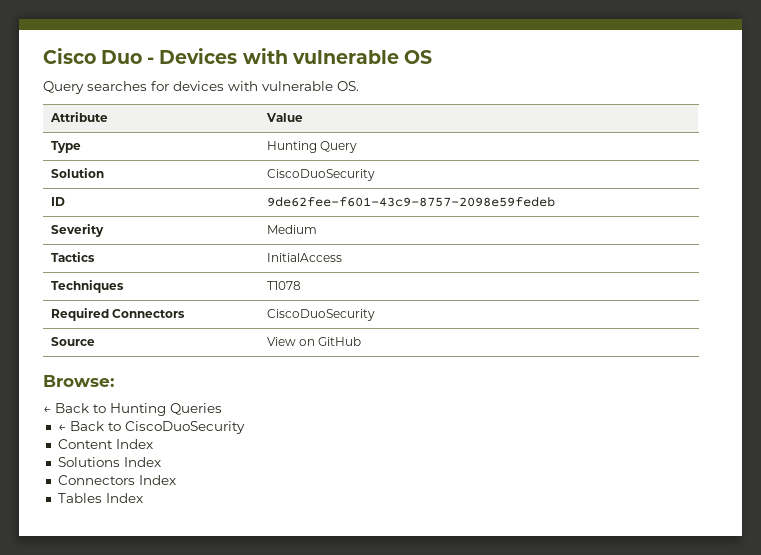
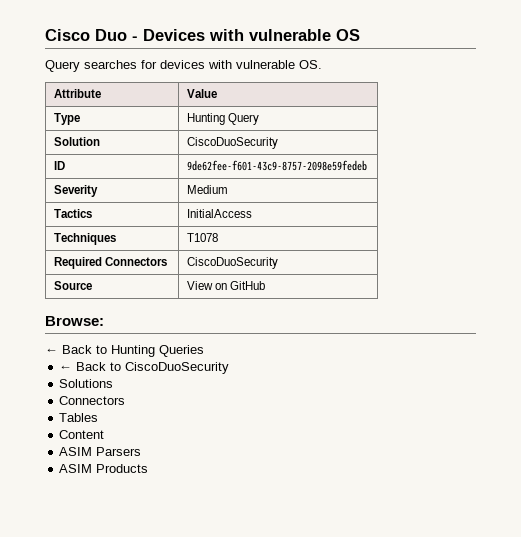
[57,439,153,449] // Content Index -> (230, 368) none
[123,457,161,467] [57,475,176,485] Index // Connectors Index -> [59,396,126,405] // Connectors
[105,493,143,503] Index -> [59,430,105,439] [59,447,142,456] [59,464,149,473] // Content // ASIM Parsers // ASIM Products

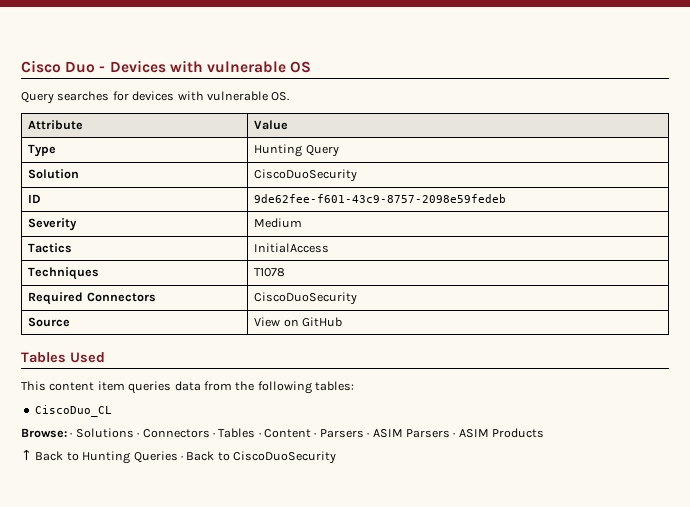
[45,316,104,326] [45,348,58,354] Browse: // ← -> [21,352,105,363] [21,381,354,394] [34,405,112,417] [21,428,544,438] [21,450,32,460] Tables Used // This content item queries data from the following tables: // CiscoDuo_CL // Browse: · Solutions · Connectors · Tables · Content · Parsers · ASIM Parsers · ASIM Products // ↑
[59,365,73,371] // ← -> [180,456,183,460] ·
[59,379,114,388] [59,396,126,405] [59,413,99,422] [59,430,105,439] [59,447,142,456] [59,464,149,473] // Solutions // Connectors // Tables // Content // ASIM Parsers // ASIM Products -> (336, 457) none

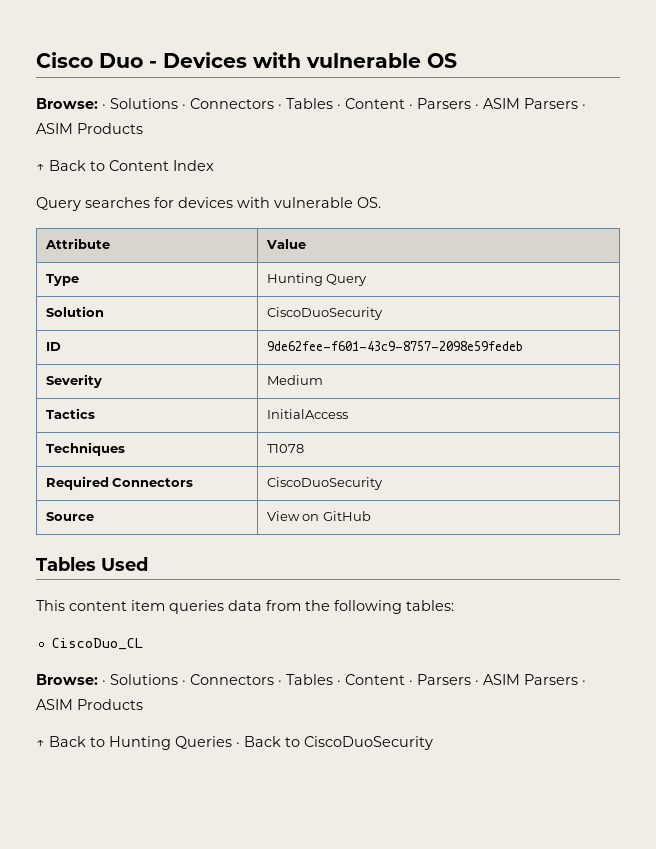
(312, 67) none -> [36,98,586,109] [36,123,143,134] [36,160,214,171] // Browse: · Solutions · Connectors · Tables · Content · Parsers · ASIM Parsers · ASIM Products // ↑ Back to Content Index

